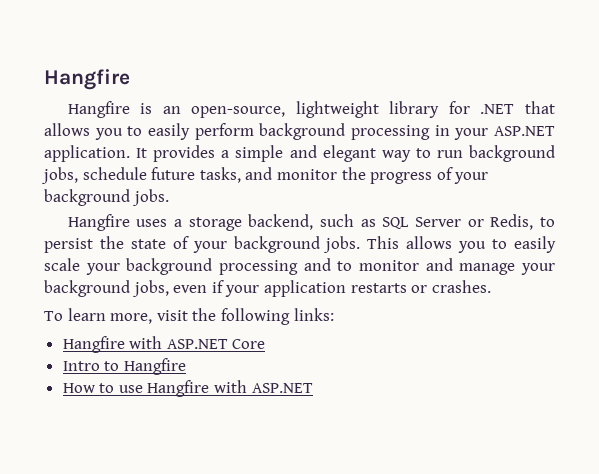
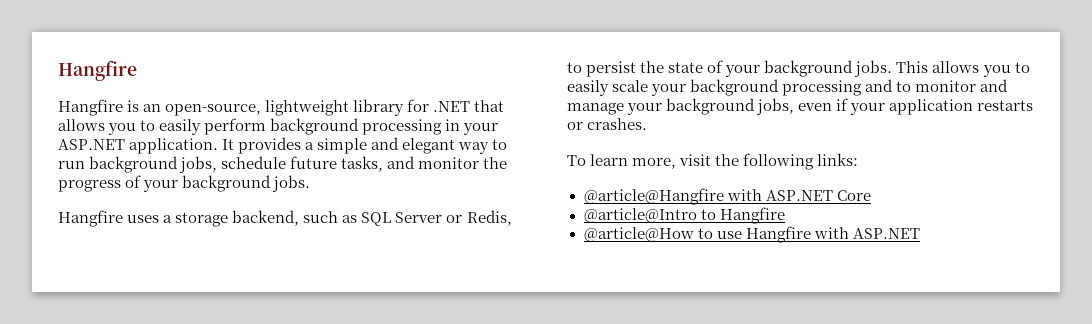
[62,336,125,353] Hangfire -> [583,188,724,205] @article@Hangfire
[62,361,100,371] Intro -> [583,208,697,223] @article@Intro
[62,383,95,393] How -> [583,227,694,242] @article@How

